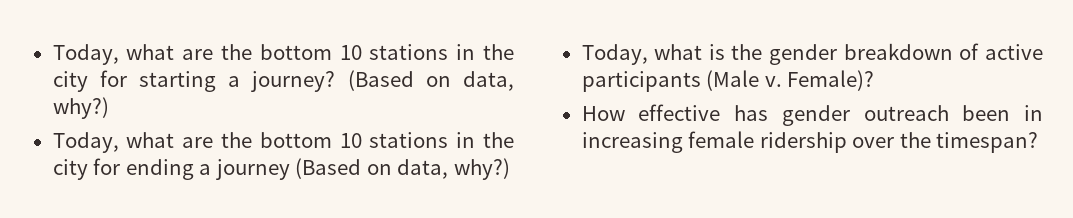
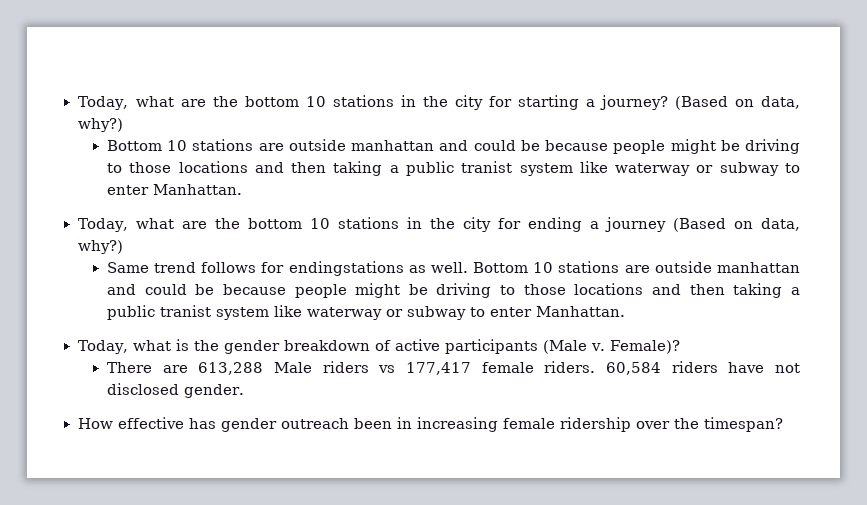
(109, 108) none -> [106,139,800,154] [106,161,800,176] [106,184,242,195] // Bottom 10 stations are outside manhattan and could be because people might be driving to those locations and then taking a public tranist system like waterway or subway to enter Manhattan.
(510, 169) none -> [106,261,801,276] [106,283,801,298] [106,305,625,320] // Same trend follows for endingstations as well. Bottom 10 stations are outside manhattan and could be because people might be driving to those locations and then taking a public tranist system like waterway or subway to enter Manhattan.
(875, 80) none -> [106,361,800,375] [106,383,244,398] // There are 613,288 Male riders vs 177,417 female riders. 60,584 riders have not disclosed gender.

